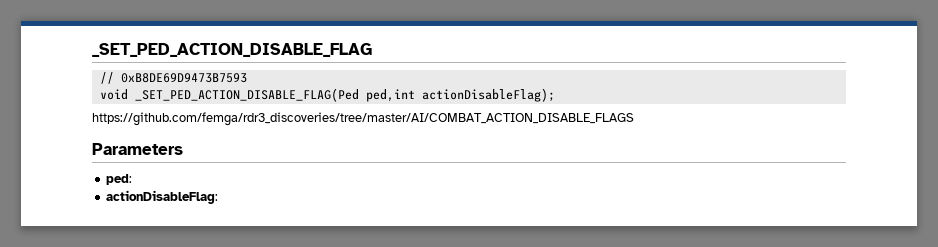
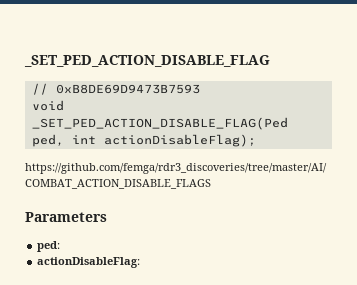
[365,89,415,102] ped,int -> [31,134,96,147] ped, int

